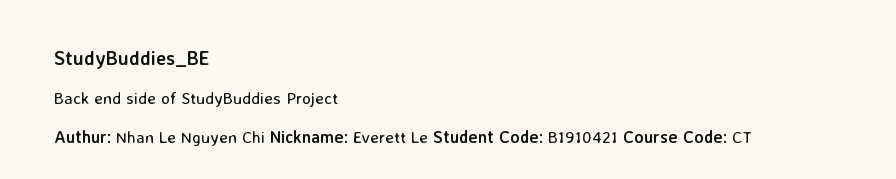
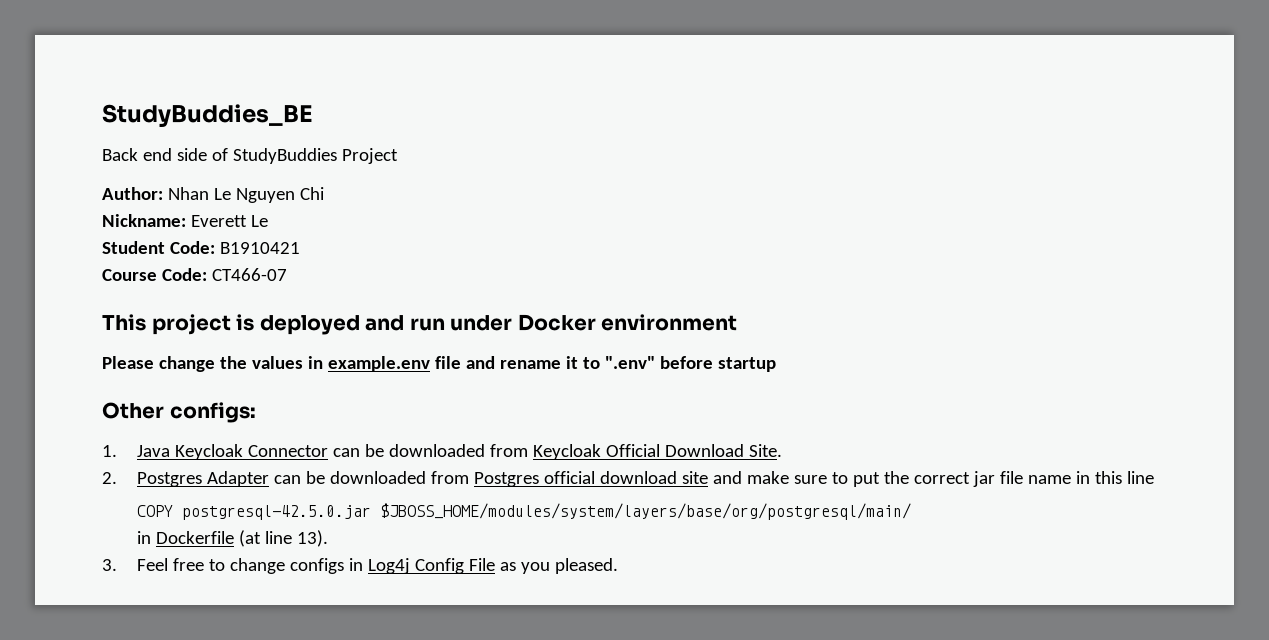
[54,130,111,143] Authur: -> [102,187,163,200] Author:
(265, 137) none -> (324, 193) //
(428, 137) none -> (268, 221) //
(618, 137) none -> (300, 248) //
[732,132,752,143] CT -> [211,268,287,281] [102,314,738,335] [102,356,776,372] [102,402,256,423] [102,444,783,460] [102,471,1154,487] [137,503,912,520] [137,530,329,547] [102,558,619,574] CT466-07 // This project is deployed and run under Docker environment // Please change the values in example.env file and rename it to ".env" before startup // Other configs: // 1. Java Keycloak Connector can be downloaded from Keycloak Official Download Site. // 2. Postgres Adapter can be downloaded from Postgres official download site and make sure to put the correct jar file name in this line // COPY postgresql-42.5.0.jar $JBOSS_HOME/modules/system/layers/base/org/postgresql/main/ // in Dockerfile (at line 13). // 3. Feel free to change configs in Log4j Config File as you pleased.

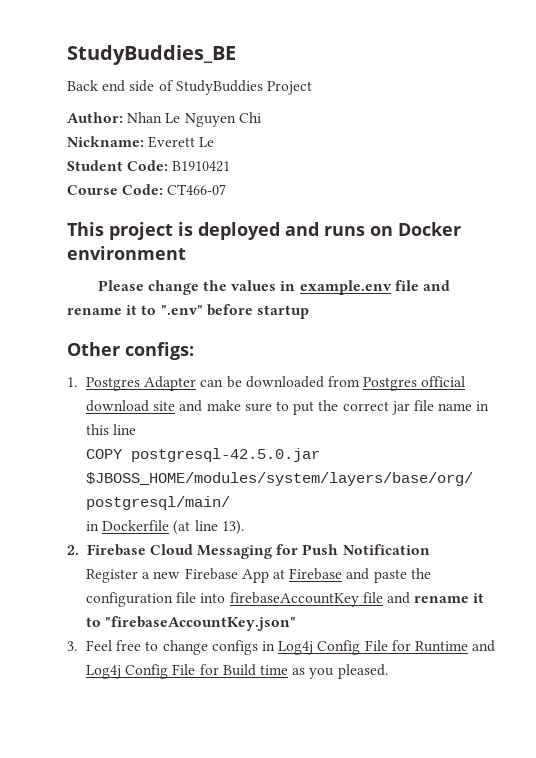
[409,315,513,331] run under -> [324,226,393,236] runs on
[137,444,783,460] [102,472,117,484] Java Keycloak Connector can be downloaded from Keycloak Official Download Site. // 2. -> (77, 382) none
(329, 538) none -> [67,544,430,559] [86,568,431,583] [86,592,485,607] [86,616,297,631] // 2. Firebase Cloud Messaging for Push Notification // Register a new Firebase App at Firebase and paste the configuration file into firebaseAccountKey file and rename it to "firebaseAccountKey.json"
(496, 564) none -> [391,640,496,652] [86,664,289,679] for Runtime and Log4j Config File for Build time

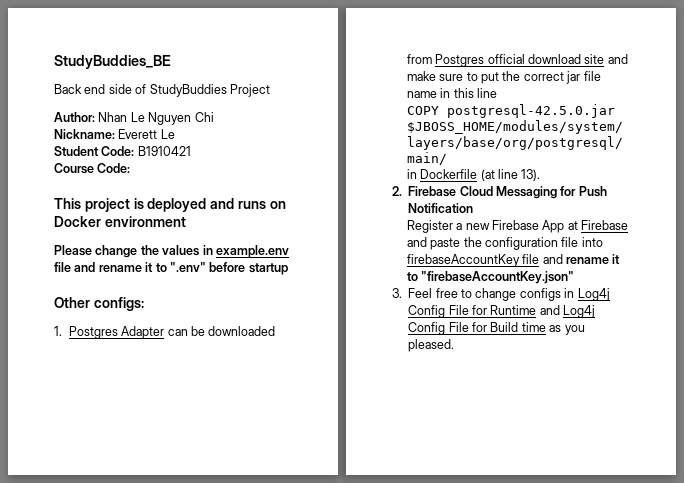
[167,184,227,195] CT466-07 -> (131, 168) none

